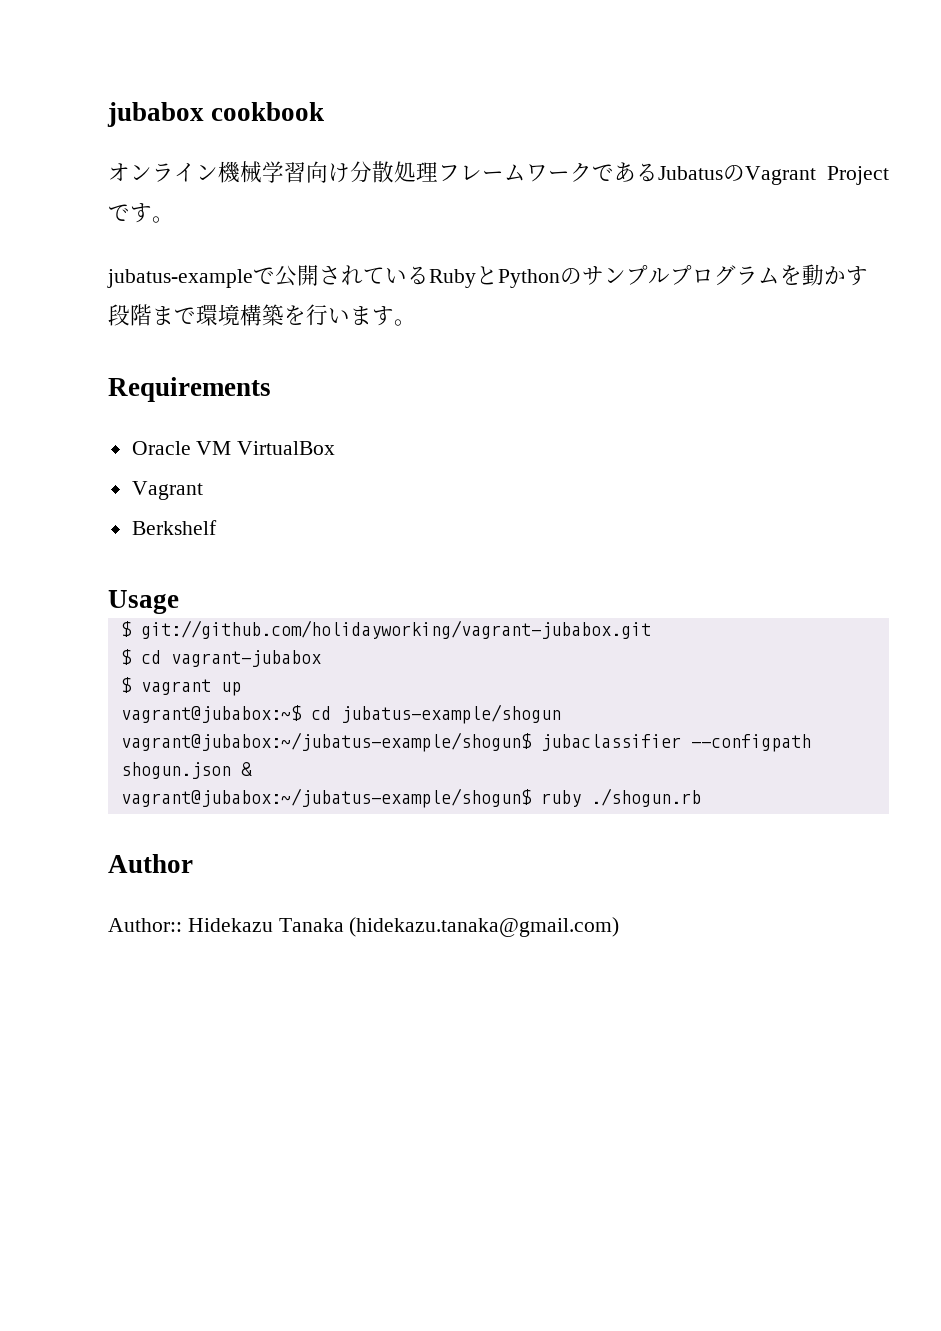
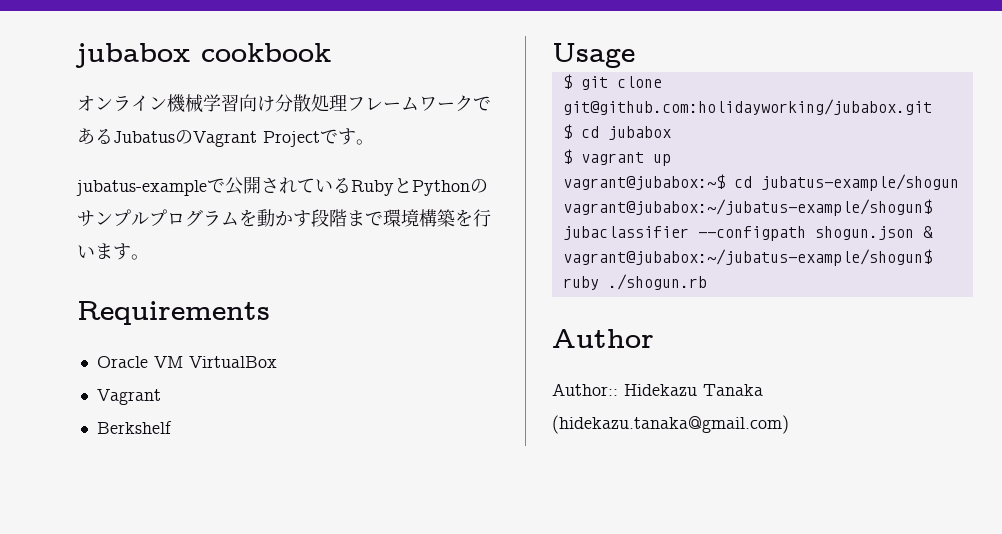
[140,620,651,639] git://github.com/holidayworking/vagrant-jubabox.git -> [580,76,662,90] [562,99,932,115] git clone git@github.com:holidayworking/jubabox.git
[170,650,321,667] vagrant-jubabox -> [607,126,671,140] jubabox

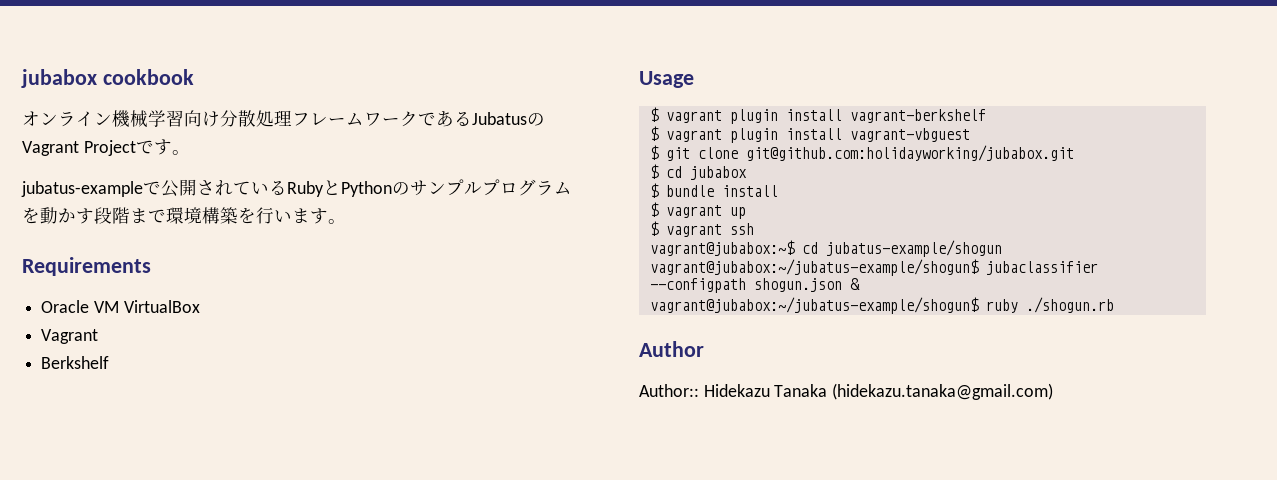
(635, 55) none -> [649,107,986,124] [649,126,970,143] // $ vagrant plugin install vagrant-berkshelf // $ vagrant plugin install vagrant-vbguest
(671, 133) none -> [649,183,778,198] // $ bundle install
(671, 160) none -> [649,221,754,237] // $ vagrant ssh

